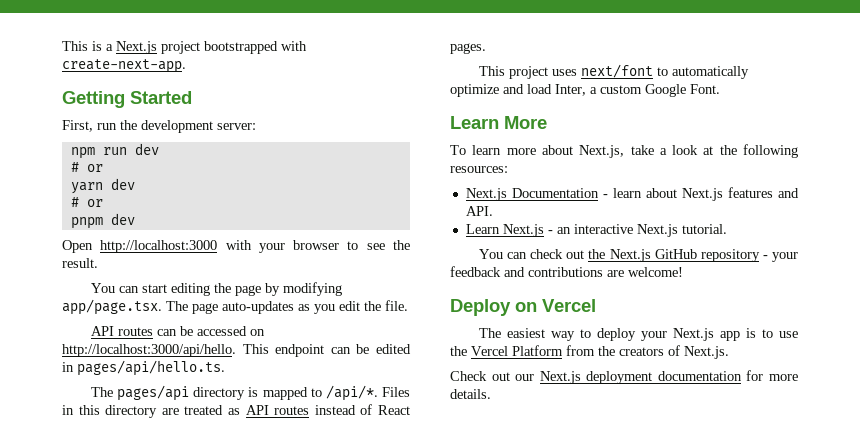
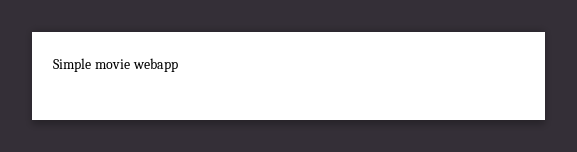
[62,41,307,54] [62,59,186,73] [62,91,192,108] [62,120,256,133] [70,143,159,159] [70,162,103,172] [70,178,135,194] [70,197,103,207] [70,213,135,229] [62,240,410,253] [62,258,98,268] [91,282,343,296] [62,299,408,315] [91,326,266,336] [62,344,412,357] [62,360,225,376] [91,385,410,401] [62,404,410,418] [450,43,486,54] [479,64,750,79] [450,84,720,97] [450,116,547,129] [450,144,798,158] [450,166,508,173] [465,187,799,201] [465,206,493,216] [465,224,727,237] [479,249,798,262] [450,266,683,277] [450,299,596,316] [479,328,798,341] [450,345,729,359] [450,370,798,384] [450,389,491,399] This is a Next.js project bootstrapped with create-next-app. // Getting Started // First, run the development server: // npm run dev // # or // yarn dev // # or // pnpm dev // Open http://localhost:3000 with your browser to see the result. // You can start editing the page by modifying app/page.tsx. The page auto-updates as you edit the file. // API routes can be accessed on http://localhost:3000/api/hello. This endpoint can be edited in pages/api/hello.ts. // The pages/api directory is mapped to /api/*. Files in this directory are treated as API routes instead of React pages. // This project uses next/font to automatically optimize and load Inter, a custom Google Font. // Learn More // To learn more about Next.js, take a look at the following resources: // Next.js Documentation - learn about Next.js features and API. // Learn Next.js - an interactive Next.js tutorial. // You can check out the Next.js GitHub repository - your feedback and contributions are welcome! // Deploy on Vercel // The easiest way to deploy your Next.js app is to use the Vercel Platform from the creators of Next.js. // Check out our Next.js deployment documentation for more details. -> [53,58,178,72] Simple movie webapp

